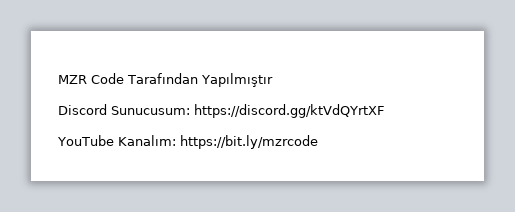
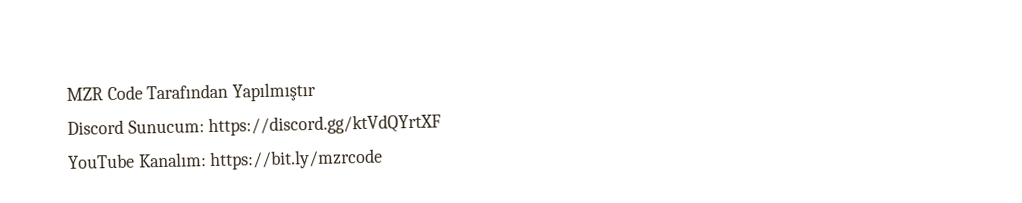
[111,106,190,115] Sunucusum: -> [127,119,205,134] Sunucum:

